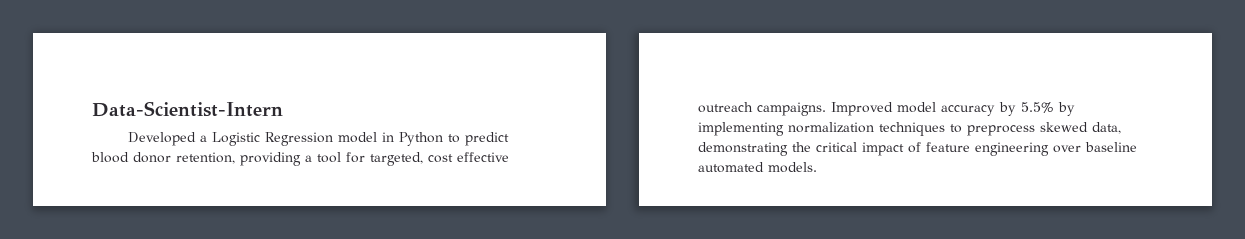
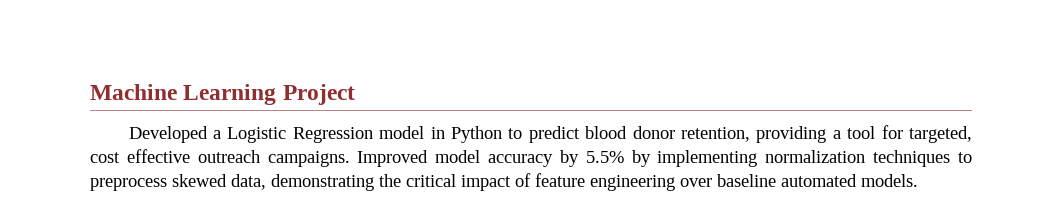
[92,101,283,117] Data-Scientist-Intern -> [90,84,355,105] Machine Learning Project

